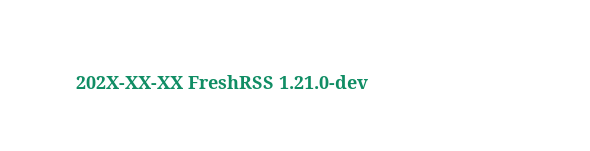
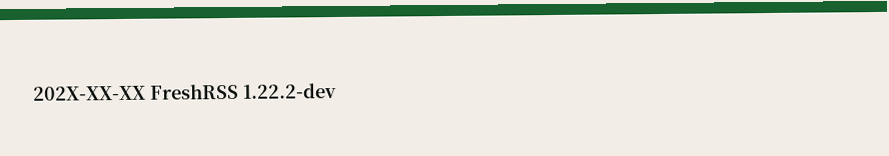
[279,75,368,89] 1.21.0-dev -> [243,83,337,99] 1.22.2-dev

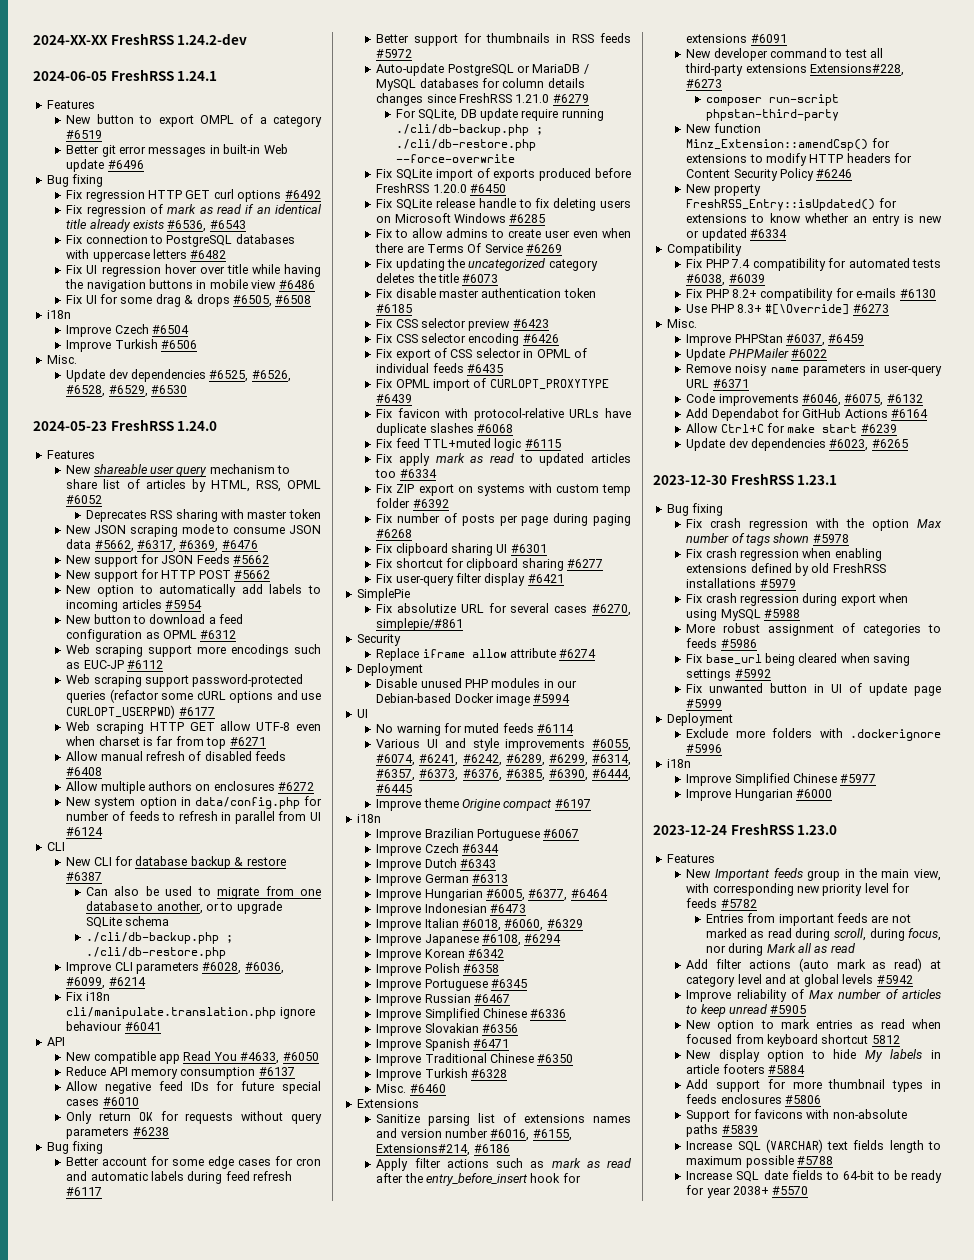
[33,83,337,101] 202X-XX-XX FreshRSS 1.22.2-dev -> [33,33,248,45] [33,69,218,81] [46,100,95,109] [66,114,322,127] [66,130,103,139] [66,144,288,157] [66,159,144,172] [46,174,104,187] [66,189,321,202] [66,204,322,217] [66,219,246,232] [66,234,295,247] [66,249,227,262] [66,264,321,277] [65,279,315,292] [66,294,312,307] [46,310,71,319] [66,324,190,337] [66,339,198,352] [46,355,77,364] [66,369,291,382] [66,385,188,397] [33,419,218,431] [46,450,95,459] [66,464,291,477] [66,479,321,492] [66,495,103,504] [85,509,321,522] [66,524,321,537] [66,539,258,552] [66,554,270,567] [66,569,271,582] [66,584,321,597] [66,599,203,612] [66,614,244,624] [66,629,237,642] [66,644,321,657] [66,660,164,669] [66,674,304,687] [66,689,321,703] [66,705,215,719] [66,721,321,734] [66,736,266,749] [66,751,287,761] [66,767,103,776] [66,781,315,794] [66,796,322,809] [66,811,321,824] [66,827,104,836] [46,842,65,851] [66,856,286,869] [66,872,103,881] [85,886,321,899] [85,901,282,914] [85,916,170,928] [85,932,233,944] [85,947,226,959] [66,962,284,974] [66,977,146,989] [66,992,110,1001] [66,1007,315,1019] [66,1021,161,1031] [46,1037,65,1046] [66,1051,319,1064] [66,1066,295,1079] [66,1081,321,1094] [66,1097,139,1106] [66,1111,322,1124] [66,1127,169,1139] [46,1141,104,1154] [66,1156,321,1169] [66,1171,293,1184] [66,1187,103,1196] [376,33,631,46] [376,49,413,58] [376,63,589,76] [376,78,585,91] [376,93,589,106] [395,108,604,121] [395,124,543,136] [395,139,536,151] [395,154,515,163] [376,168,631,181] [376,183,507,193] [376,198,631,211] [376,213,546,223] [376,228,631,238] [375,243,563,253] [376,258,598,271] [376,273,499,283] [376,288,596,298] [376,304,413,313] [376,318,549,331] [376,333,559,346] [376,348,587,361] [376,363,504,373] [376,378,609,391] [376,394,413,403] [376,408,631,421] [376,423,514,436] [376,438,561,451] [376,453,631,466] [375,469,437,478] [376,483,631,496] [376,498,449,508] [376,513,631,526] [376,529,413,538] [376,543,547,556] [376,558,604,571] [376,573,564,586] [356,588,410,601] [376,603,631,616] [376,618,464,631] [356,634,401,646] [376,648,597,661] [356,663,423,676] [376,678,578,688] [376,693,571,706] [356,709,368,718] [376,723,575,736] [376,738,631,751] [376,754,631,766] [376,769,631,781] [376,784,413,793] [376,798,591,811] [356,814,381,823] [376,828,580,841] [376,843,500,856] [376,858,497,871] [376,874,509,886] [376,889,608,901] [376,903,527,916] [376,918,583,931] [376,934,562,946] [376,949,505,961] [376,963,500,976] [376,979,528,991] [376,994,511,1006] [376,1008,567,1021] [376,1023,519,1036] [376,1038,510,1051] [376,1053,574,1066] [376,1068,508,1081] [376,1084,446,1093] [356,1099,419,1108] [376,1113,631,1126] [376,1128,572,1141] [376,1144,510,1156] [376,1158,631,1171] [376,1173,581,1186] [686,34,787,43] [686,48,884,61] [685,63,905,76] [686,79,723,88] [705,94,839,106] [705,109,839,121] [686,123,761,133] [686,138,890,151] [686,153,913,166] [686,168,853,181] [686,184,761,196] [686,198,897,211] [686,213,942,226] [686,228,788,241] [666,243,742,256] [686,258,941,271] [686,274,765,286] [686,288,936,301] [686,304,889,315] [666,319,697,328] [686,334,865,346] [686,348,828,361] [686,364,942,376] [686,379,749,388] [686,393,923,406] [686,408,929,421] [686,423,897,433] [686,438,908,451] [653,473,838,485] [666,503,724,516] [686,518,942,531] [686,533,849,546] [686,548,882,561] [686,563,886,576] [686,578,796,588] [686,593,909,606] [686,609,801,621] [686,623,941,636] [686,638,757,648] [686,653,911,666] [686,669,771,681] [686,683,941,696] [686,699,723,708] [666,713,733,726] [686,728,941,741] [686,744,723,753] [666,759,691,768] [686,773,877,786] [686,789,833,801] [653,823,838,835] [666,854,715,863] [686,868,941,881] [686,883,911,896] [686,898,757,908] [705,913,911,926] [705,928,941,941] [705,943,855,956] [686,958,941,972] [686,974,913,987] [686,989,941,1002] [686,1004,807,1017] [686,1019,941,1032] [686,1034,900,1047] [686,1049,941,1062] [686,1064,806,1074] [686,1079,941,1092] [686,1094,822,1104] [686,1109,907,1122] [686,1124,758,1137] [686,1139,941,1153] [686,1155,834,1168] [686,1170,942,1183] [686,1185,809,1198] 2024-XX-XX FreshRSS 1.24.2-dev // 2024-06-05 FreshRSS 1.24.1 // Features // New button to export OMPL of a category #6519 // Better git error messages in built-in Web update #6496 // Bug fixing // Fix regression HTTP GET curl options #6492 // Fix regression of mark as read if an identical title already exists #6536, #6543 // Fix connection to PostgreSQL databases with uppercase letters #6482 // Fix UI regression hover over title while having the navigation buttons in mobile view #6486 // Fix UI for some drag & drops #6505, #6508 // i18n // Improve Czech #6504 // Improve Turkish #6506 // Misc. // Update dev dependencies #6525, #6526, #6528, #6529, #6530 // 2024-05-23 FreshRSS 1.24.0 // Features // New shareable user query mechanism to share list of articles by HTML, RSS, OPML #6052 // Deprecates RSS sharing with master token // New JSON scraping mode to consume JSON data #5662, #6317, #6369, #6476 // New support for JSON Feeds #5662 // New support for HTTP POST #5662 // New option to automatically add labels to incoming articles #5954 // New button to download a feed configuration as OPML #6312 // Web scraping support more encodings such as EUC-JP #6112 // Web scraping support password-protected queries (refactor some cURL options and use CURLOPT_USERPWD) #6177 // Web scraping HTTP GET allow UTF-8 even when charset is far from top #6271 // Allow manual refresh of disabled feeds #6408 // Allow multiple authors on enclosures #6272 // New system option in data/config.php for number of feeds to refresh in parallel from UI #6124 // CLI // New CLI for database backup & restore #6387 // Can also be used to migrate from one database to another, or to upgrade SQLite schema // ./cli/db-backup.php ; ./cli/db-restore.php // Improve CLI parameters #6028, #6036, #6099, #6214 // Fix i18n cli/manipulate.translation.php ignore behaviour #6041 // API // New compatible app Read You #4633, #6050 // Reduce API memory consumption #6137 // Allow negative feed IDs for future special cases #6010 // Only return OK for requests without query parameters #6238 // Bug fixing // Better account for some edge cases for cron and automatic labels during feed refresh #6117 // Better support for thumbnails in RSS feeds #5972 // Auto-update PostgreSQL or MariaDB / MySQL databases for column details changes since FreshRSS 1.21.0 #6279 // For SQLite, DB update require running ./cli/db-backup.php ; ./cli/db-restore.php --force-overwrite // Fix SQLite import of exports produced before FreshRSS 1.20.0 #6450 // Fix SQLite release handle to fix deleting users on Microsoft Windows #6285 // Fix to allow admins to create user even when there are Terms Of Service #6269 // Fix updating the uncategorized category deletes the title #6073 // Fix disable master authentication token #6185 // Fix CSS selector preview #6423 // Fix CSS selector encoding #6426 // Fix export of CSS selector in OPML of individual feeds #6435 // Fix OPML import of CURLOPT_PROXYTYPE #6439 // Fix favicon with protocol-relative URLs have duplicate slashes #6068 // Fix feed TTL+muted logic #6115 // Fix apply mark as read to updated articles too #6334 // Fix ZIP export on systems with custom temp folder #6392 // Fix number of posts per page during paging #6268 // Fix clipboard sharing UI #6301 // Fix shortcut for clipboard sharing #6277 // Fix user-query filter display #6421 // SimplePie // Fix absolutize URL for several cases #6270, simplepie/#861 // Security // Replace iframe allow attribute #6274 // Deployment // Disable unused PHP modules in our Debian-based Docker image #5994 // UI // No warning for muted feeds #6114 // Various UI and style improvements #6055, #6074, #6241, #6242, #6289, #6299, #6314, #6357, #6373, #6376, #6385, #6390, #6444, #6445 // Improve theme Origine compact #6197 // i18n // Improve Brazilian Portuguese #6067 // Improve Czech #6344 // Improve Dutch #6343 // Improve German #6313 // Improve Hungarian #6005, #6377, #6464 // Improve Indonesian #6473 // Improve Italian #6018, #6060, #6329 // Improve Japanese #6108, #6294 // Improve Korean #6342 // Improve Polish #6358 // Improve Portuguese #6345 // Improve Russian #6467 // Improve Simplified Chinese #6336 // Improve Slovakian #6356 // Improve Spanish #6471 // Improve Traditional Chinese #6350 // Improve Turkish #6328 // Misc. #6460 // Extensions // Sanitize parsing list of extensions names and version number #6016, #6155, Extensions#214, #6186 // Apply filter actions such as mark as read after the entry_before_insert hook for extensions #6091 // New developer command to test all third-party extensions Extensions#228, #6273 // composer run-script phpstan-third-party // New function Minz_Extension::amendCsp() for extensions to modify HTTP headers for Content Security Policy #6246 // New property FreshRSS_Entry::isUpdated() for extensions to know whether an entry is new or updated #6334 // Compatibility // Fix PHP 7.4 compatibility for automated tests #6038, #6039 // Fix PHP 8.2+ compatibility for e-mails #6130 // Use PHP 8.3+ #[\Override] #6273 // Misc. // Improve PHPStan #6037, #6459 // Update PHPMailer #6022 // Remove noisy name parameters in user-query URL #6371 // Code improvements #6046, #6075, #6132 // Add Dependabot for GitHub Actions #6164 // Allow Ctrl+C for make start #6239 // Update dev dependencies #6023, #6265 // 2023-12-30 FreshRSS 1.23.1 // Bug fixing // Fix crash regression with the option Max number of tags shown #5978 // Fix crash regression when enabling extensions defined by old FreshRSS installations #5979 // Fix crash regression during export when using MySQL #5988 // More robust assignment of categories to feeds #5986 // Fix base_url being cleared when saving settings #5992 // Fix unwanted button in UI of update page #5999 // Deployment // Exclude more folders with .dockerignore #5996 // i18n // Improve Simplified Chinese #5977 // Improve Hungarian #6000 // 2023-12-24 FreshRSS 1.23.0 // Features // New Important feeds group in the main view, with corresponding new priority level for feeds #5782 // Entries from important feeds are not marked as read during scroll, during focus, nor during Mark all as read // Add filter actions (auto mark as read) at category level and at global levels #5942 // Improve reliability of Max number of articles to keep unread #5905 // New option to mark entries as read when focused from keyboard shortcut 5812 // New display option to hide My labels in article footers #5884 // Add support for more thumbnail types in feeds enclosures #5806 // Support for favicons with non-absolute paths #5839 // Increase SQL (VARCHAR) text fields length to maximum possible #5788 // Increase SQL date fields to 64-bit to be ready for year 2038+ #5570

